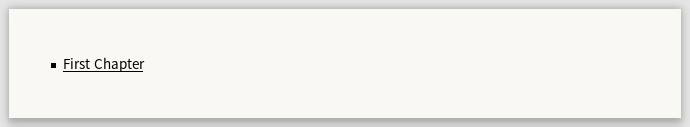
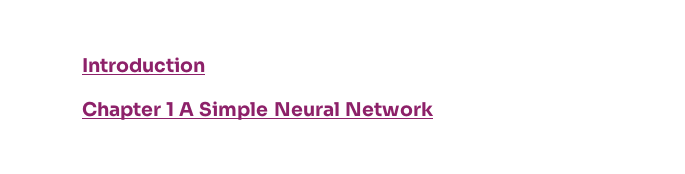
[62,57,145,72] First Chapter -> [82,57,205,73] [82,101,434,120] Introduction // Chapter 1 A Simple Neural Network

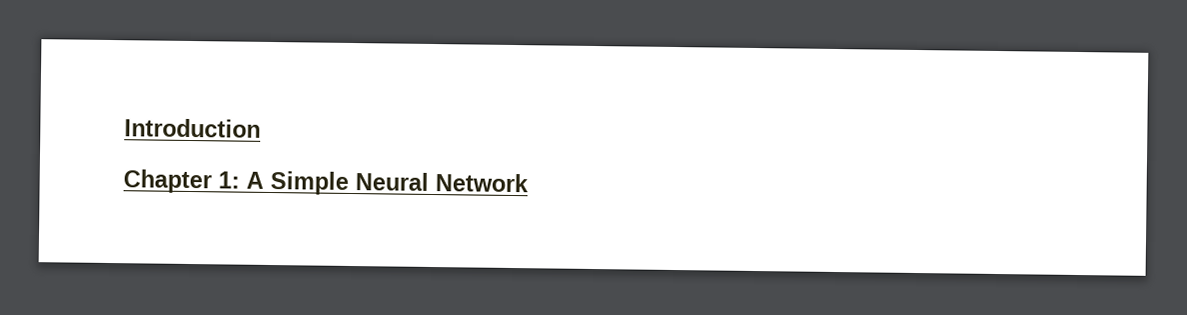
[166,102,175,116] 1 -> [218,171,240,189] 1:

